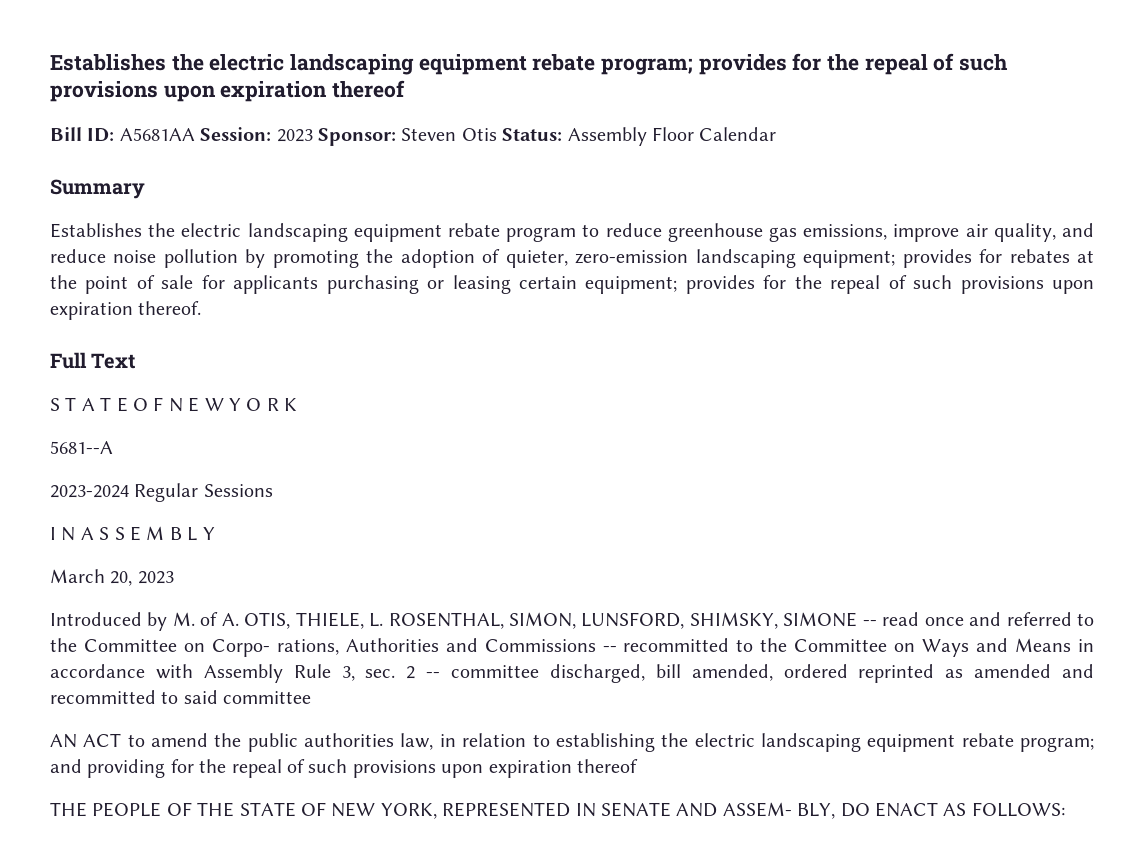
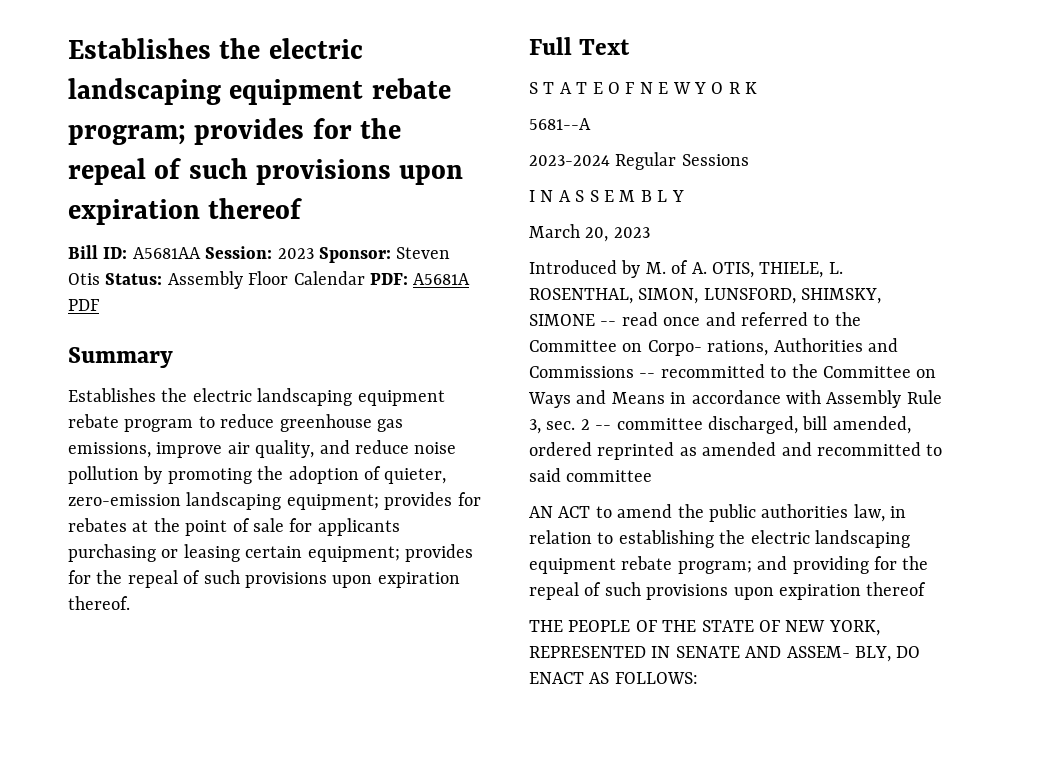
(777, 134) none -> [370,273,471,285] [68,299,99,311] PDF: A5681A PDF

